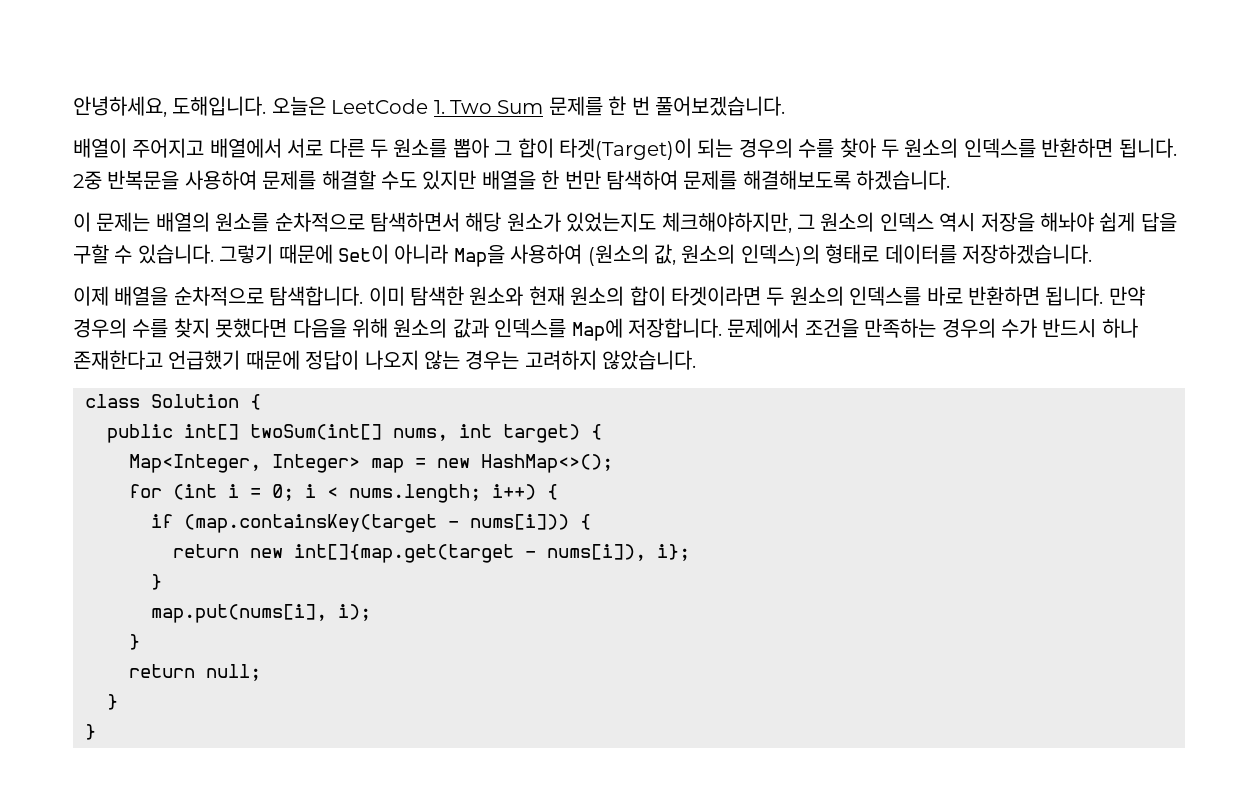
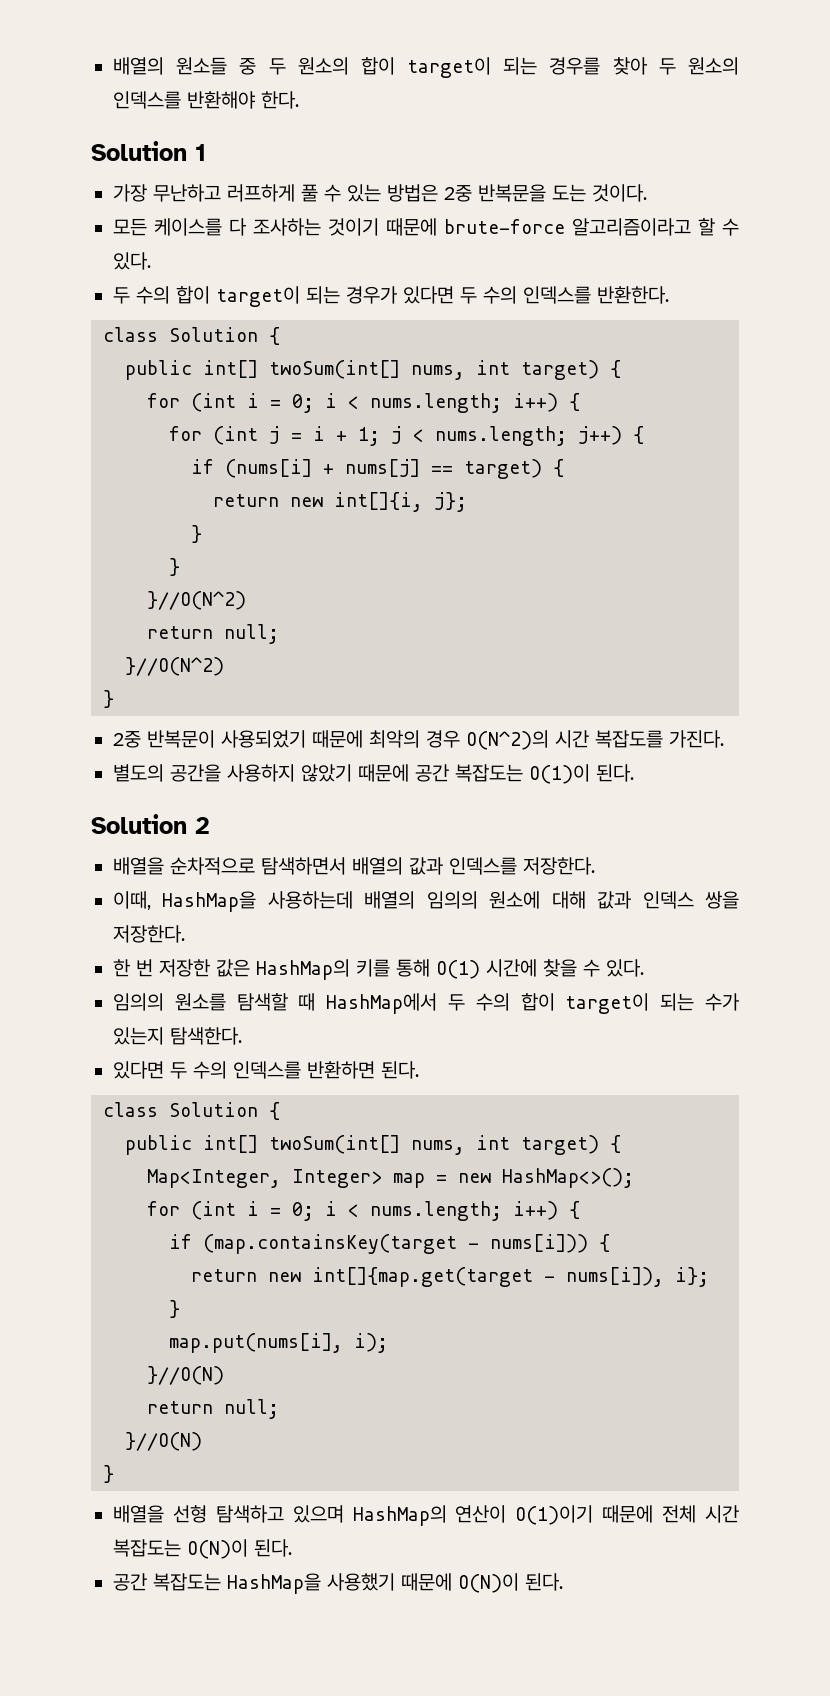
[73,96,785,117] [73,138,1177,160] [73,170,951,190] [73,212,1177,233] [73,244,1092,267] [73,286,1145,306] [73,318,1138,341] [73,350,697,370] 안녕하세요, 도해입니다. 오늘은 LeetCode 1. Two Sum 문제를 한 번 풀어보겠습니다. // 배열이 주어지고 배열에서 서로 다른 두 원소를 뽑아 그 합이 타겟(Target)이 되는 경우의 수를 찾아 두 원소의 인덱스를 반환하면 됩니다. 2중 반복문을 사용하여 문제를 해결할 수도 있지만 배열을 한 번만 탐색하여 문제를 해결해보도록 하겠습니다. // 이 문제는 배열의 원소를 순차적으로 탐색하면서 해당 원소가 있었는지도 체크해야하지만, 그 원소의 인덱스 역시 저장을 해놔야 쉽게 답을 구할 수 있습니다. 그렇기 때문에 Set이 아니라 Map을 사용하여 (원소의 값, 원소의 인덱스)의 형태로 데이터를 저장하겠습니다. // 이제 배열을 순차적으로 탐색합니다. 이미 탐색한 원소와 현재 원소의 합이 타겟이라면 두 원소의 인덱스를 바로 반환하면 됩니다. 만약 경우의 수를 찾지 못했다면 다음을 위해 원소의 값과 인덱스를 Map에 저장합니다. 문제에서 조건을 만족하는 경우의 수가 반드시 하나 존재한다고 언급했기 때문에 정답이 나오지 않는 경우는 고려하지 않았습니다. -> [113,57,739,78] [113,91,299,109] [91,141,206,161] [113,184,647,202] [113,218,739,236] [113,252,151,270] [113,286,669,307] [103,327,280,345] [125,360,621,380] [147,393,580,413] [169,426,644,446] [191,459,564,479] [213,492,467,512] [191,525,202,543] [169,558,180,576] [147,591,246,610] [147,624,279,644] [125,657,224,676] [103,690,114,708] [113,730,724,750] [113,764,634,784] [91,814,210,834] [113,857,595,875] [113,891,740,912] [113,925,185,943] [113,959,644,980] [113,993,739,1014] [113,1027,242,1045] [113,1061,419,1079] 배열의 원소들 중 두 원소의 합이 target이 되는 경우를 찾아 두 원소의 인덱스를 반환해야 한다. // Solution 1 // 가장 무난하고 러프하게 풀 수 있는 방법은 2중 반복문을 도는 것이다. // 모든 케이스를 다 조사하는 것이기 때문에 brute-force 알고리즘이라고 할 수 있다. // 두 수의 합이 target이 되는 경우가 있다면 두 수의 인덱스를 반환한다. // class Solution { // public int[] twoSum(int[] nums, int target) { // for (int i = 0; i < nums.length; i++) { // for (int j = i + 1; j < nums.length; j++) { // if (nums[i] + nums[j] == target) { // return new int[]{i, j}; // } // } // }//O(N^2) // return null; // }//O(N^2) // } // 2중 반복문이 사용되었기 때문에 최악의 경우 O(N^2)의 시간 복잡도를 가진다. // 별도의 공간을 사용하지 않았기 때문에 공간 복잡도는 O(1)이 된다. // Solution 2 // 배열을 순차적으로 탐색하면서 배열의 값과 인덱스를 저장한다. // 이때, HashMap을 사용하는데 배열의 임의의 원소에 대해 값과 인덱스 쌍을 저장한다. // 한 번 저장한 값은 HashMap의 키를 통해 O(1) 시간에 찾을 수 있다. // 임의의 원소를 탐색할 때 HashMap에서 두 수의 합이 target이 되는 수가 있는지 탐색한다. // 있다면 두 수의 인덱스를 반환하면 된다.
[129,634,140,650] [129,664,261,681] [107,694,118,710] [85,724,96,740] } // return null; // } // } -> [147,1366,224,1385] [147,1399,279,1419] [125,1432,202,1451] [103,1465,114,1483] [113,1505,740,1526] [113,1539,292,1559] [113,1573,563,1594] }//O(N) // return null; // }//O(N) // } // 배열을 선형 탐색하고 있으며 HashMap의 연산이 O(1)이기 때문에 전체 시간 복잡도는 O(N)이 된다. // 공간 복잡도는 HashMap을 사용했기 때문에 O(N)이 된다.

